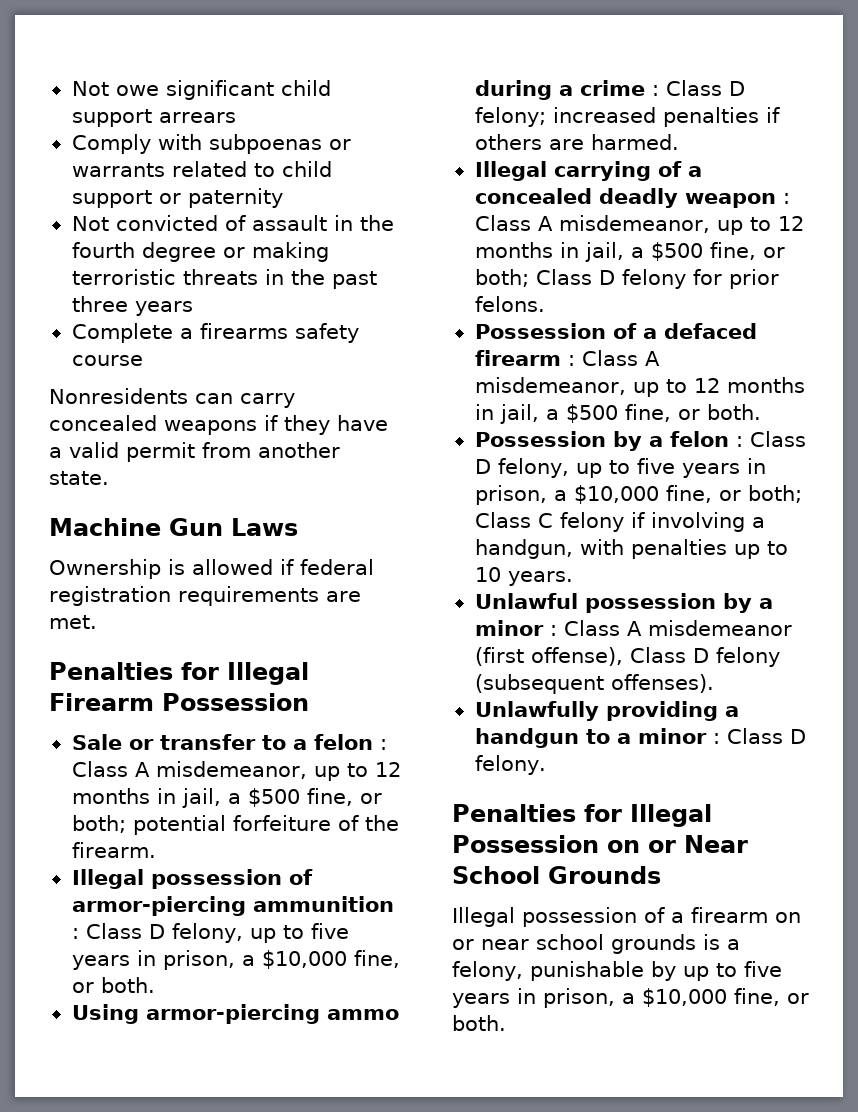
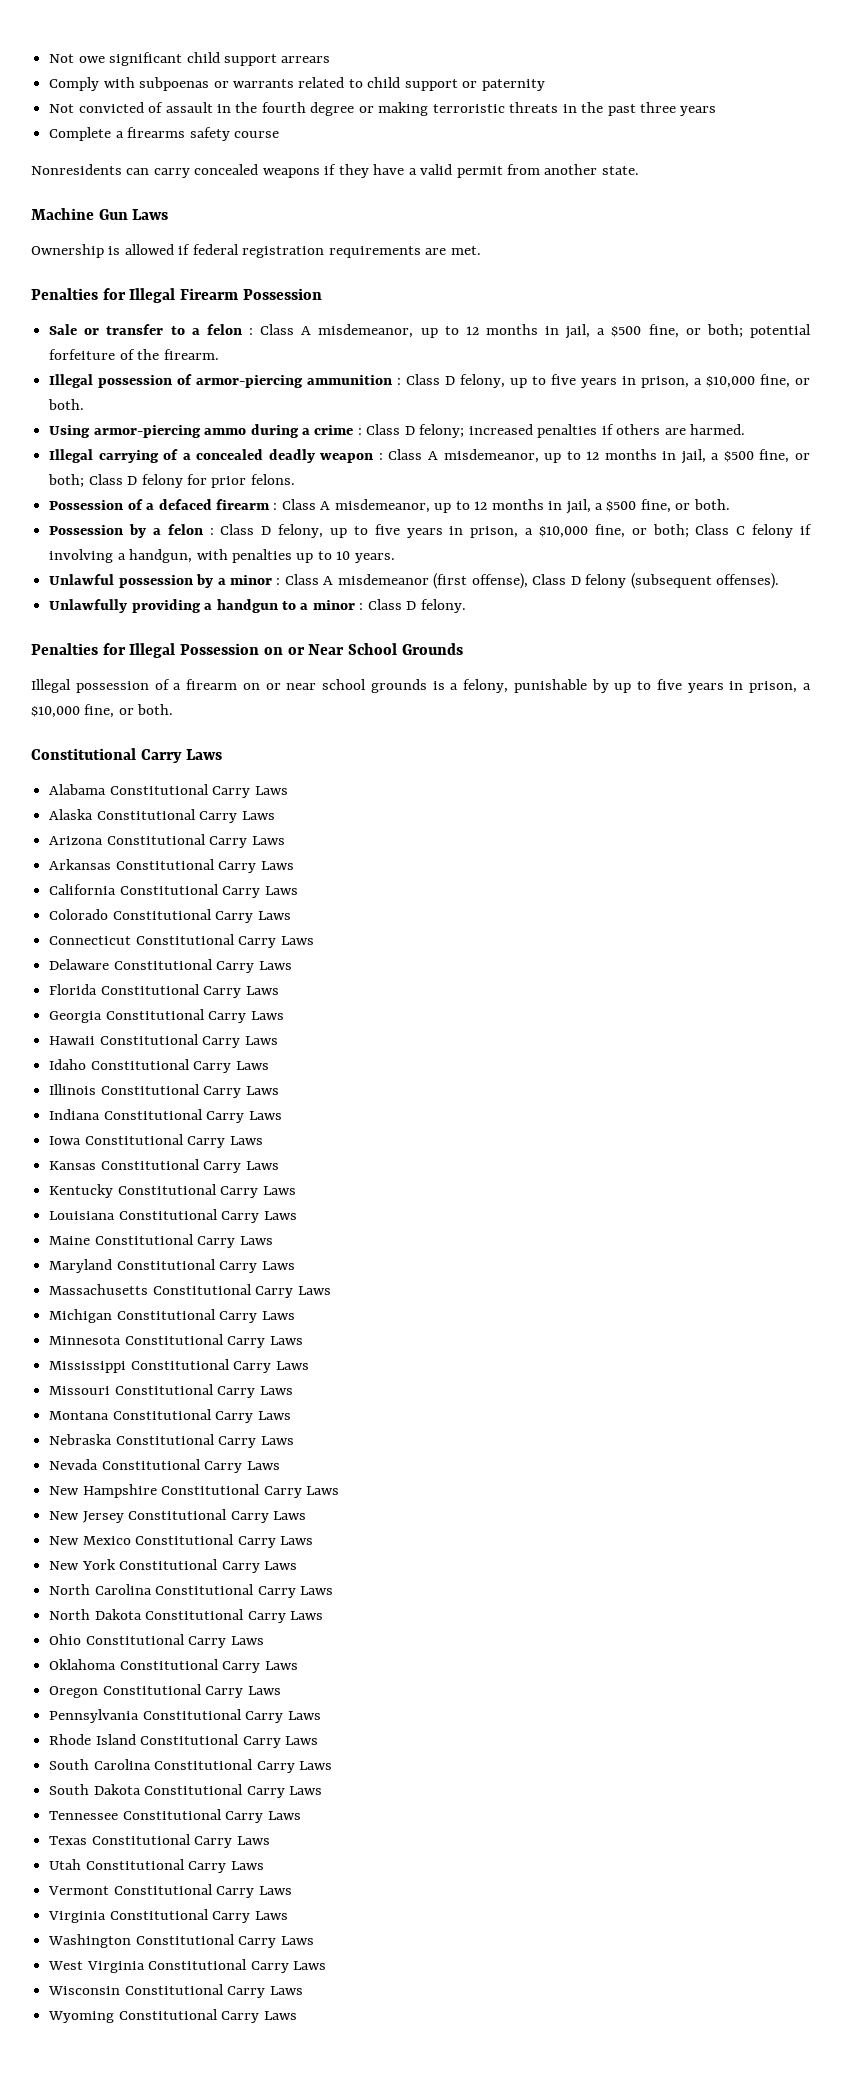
(506, 1023) none -> [31,748,223,763] [49,784,288,798] [49,809,275,823] [49,834,285,848] [49,859,294,873] [49,884,298,898] [49,909,291,923] [49,934,314,948] [49,959,292,973] [49,984,279,998] [49,1009,284,1023] [49,1034,278,1048] [49,1059,269,1073] [49,1084,279,1098] [49,1109,282,1123] [49,1134,263,1148] [49,1159,279,1173] [49,1184,296,1198] [49,1209,297,1223] [49,1234,273,1248] [49,1259,295,1273] [49,1284,331,1298] [49,1309,295,1323] [49,1334,303,1348] [49,1359,309,1373] [49,1384,293,1398] [49,1409,291,1423] [49,1434,294,1448] [49,1459,280,1473] [49,1484,339,1498] [49,1509,306,1523] [49,1534,313,1548] [49,1559,297,1573] [49,1584,333,1598] [49,1609,323,1623] [49,1634,264,1648] [49,1659,298,1673] [49,1684,281,1698] [49,1709,321,1723] [49,1734,318,1748] [49,1759,332,1773] [49,1784,322,1798] [49,1809,301,1823] [49,1834,270,1848] [49,1859,264,1873] [48,1884,292,1898] [48,1909,288,1923] [48,1934,314,1948] [48,1959,326,1973] [48,1984,303,1998] [48,2009,297,2023] // Constitutional Carry Laws // Alabama Constitutional Carry Laws // Alaska Constitutional Carry Laws // Arizona Constitutional Carry Laws // Arkansas Constitutional Carry Laws // California Constitutional Carry Laws // Colorado Constitutional Carry Laws // Connecticut Constitutional Carry Laws // Delaware Constitutional Carry Laws // Florida Constitutional Carry Laws // Georgia Constitutional Carry Laws // Hawaii Constitutional Carry Laws // Idaho Constitutional Carry Laws // Illinois Constitutional Carry Laws // Indiana Constitutional Carry Laws // Iowa Constitutional Carry Laws // Kansas Constitutional Carry Laws // Kentucky Constitutional Carry Laws // Louisiana Constitutional Carry Laws // Maine Constitutional Carry Laws // Maryland Constitutional Carry Laws // Massachusetts Constitutional Carry Laws // Michigan Constitutional Carry Laws // Minnesota Constitutional Carry Laws // Mississippi Constitutional Carry Laws // Missouri Constitutional Carry Laws // Montana Constitutional Carry Laws // Nebraska Constitutional Carry Laws // Nevada Constitutional Carry Laws // New Hampshire Constitutional Carry Laws // New Jersey Constitutional Carry Laws // New Mexico Constitutional Carry Laws // New York Constitutional Carry Laws // North Carolina Constitutional Carry Laws // North Dakota Constitutional Carry Laws // Ohio Constitutional Carry Laws // Oklahoma Constitutional Carry Laws // Oregon Constitutional Carry Laws // Pennsylvania Constitutional Carry Laws // Rhode Island Constitutional Carry Laws // South Carolina Constitutional Carry Laws // South Dakota Constitutional Carry Laws // Tennessee Constitutional Carry Laws // Texas Constitutional Carry Laws // Utah Constitutional Carry Laws // Vermont Constitutional Carry Laws // Virginia Constitutional Carry Laws // Washington Constitutional Carry Laws // West Virginia Constitutional Carry Laws // Wisconsin Constitutional Carry Laws // Wyoming Constitutional Carry Laws

